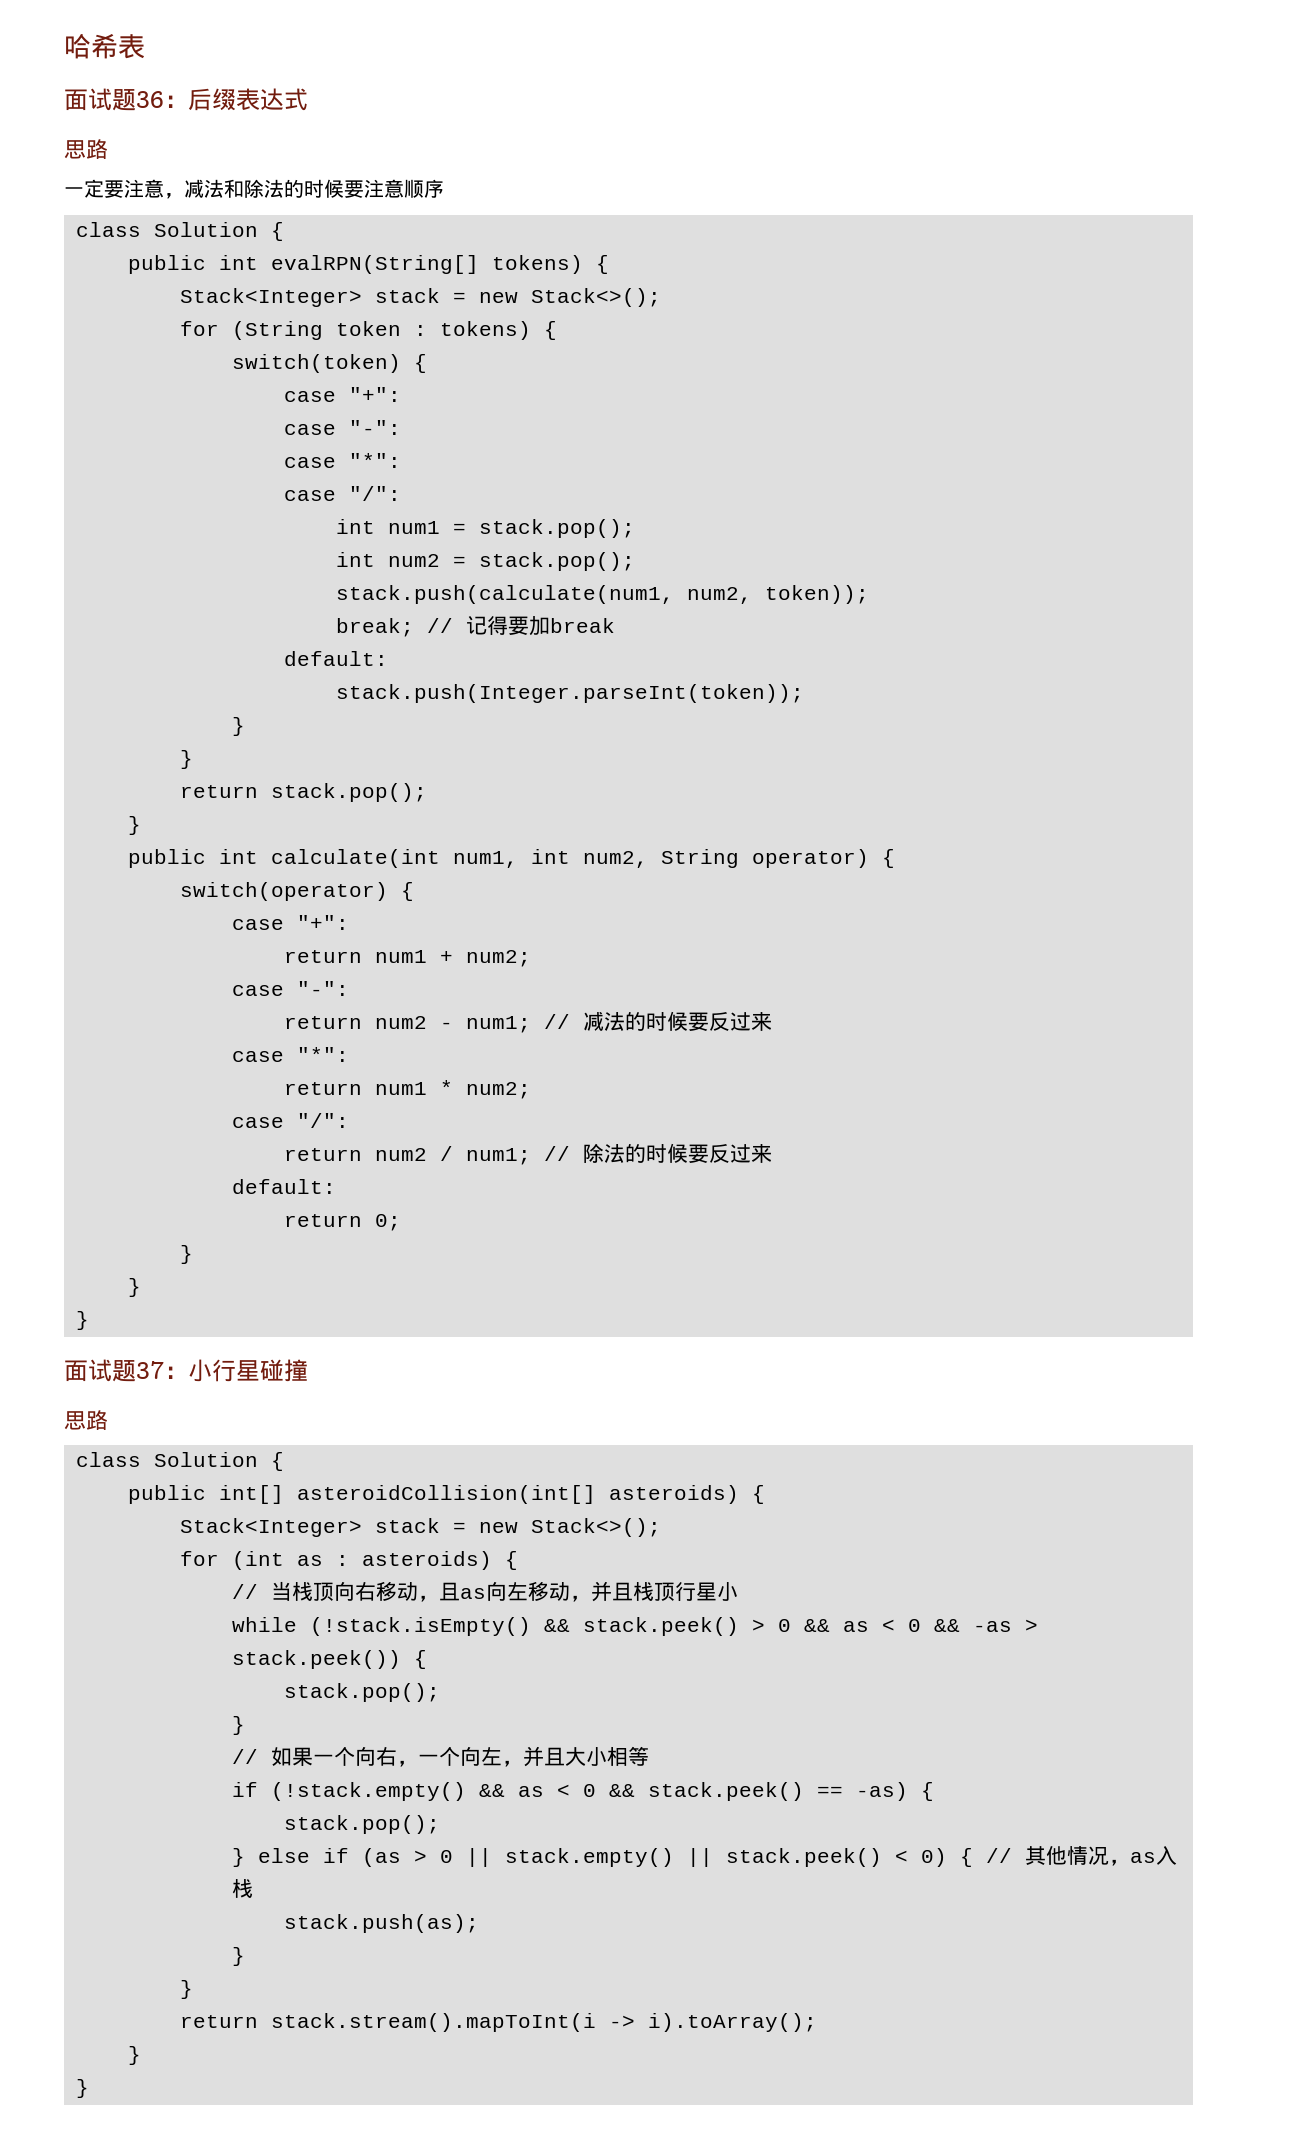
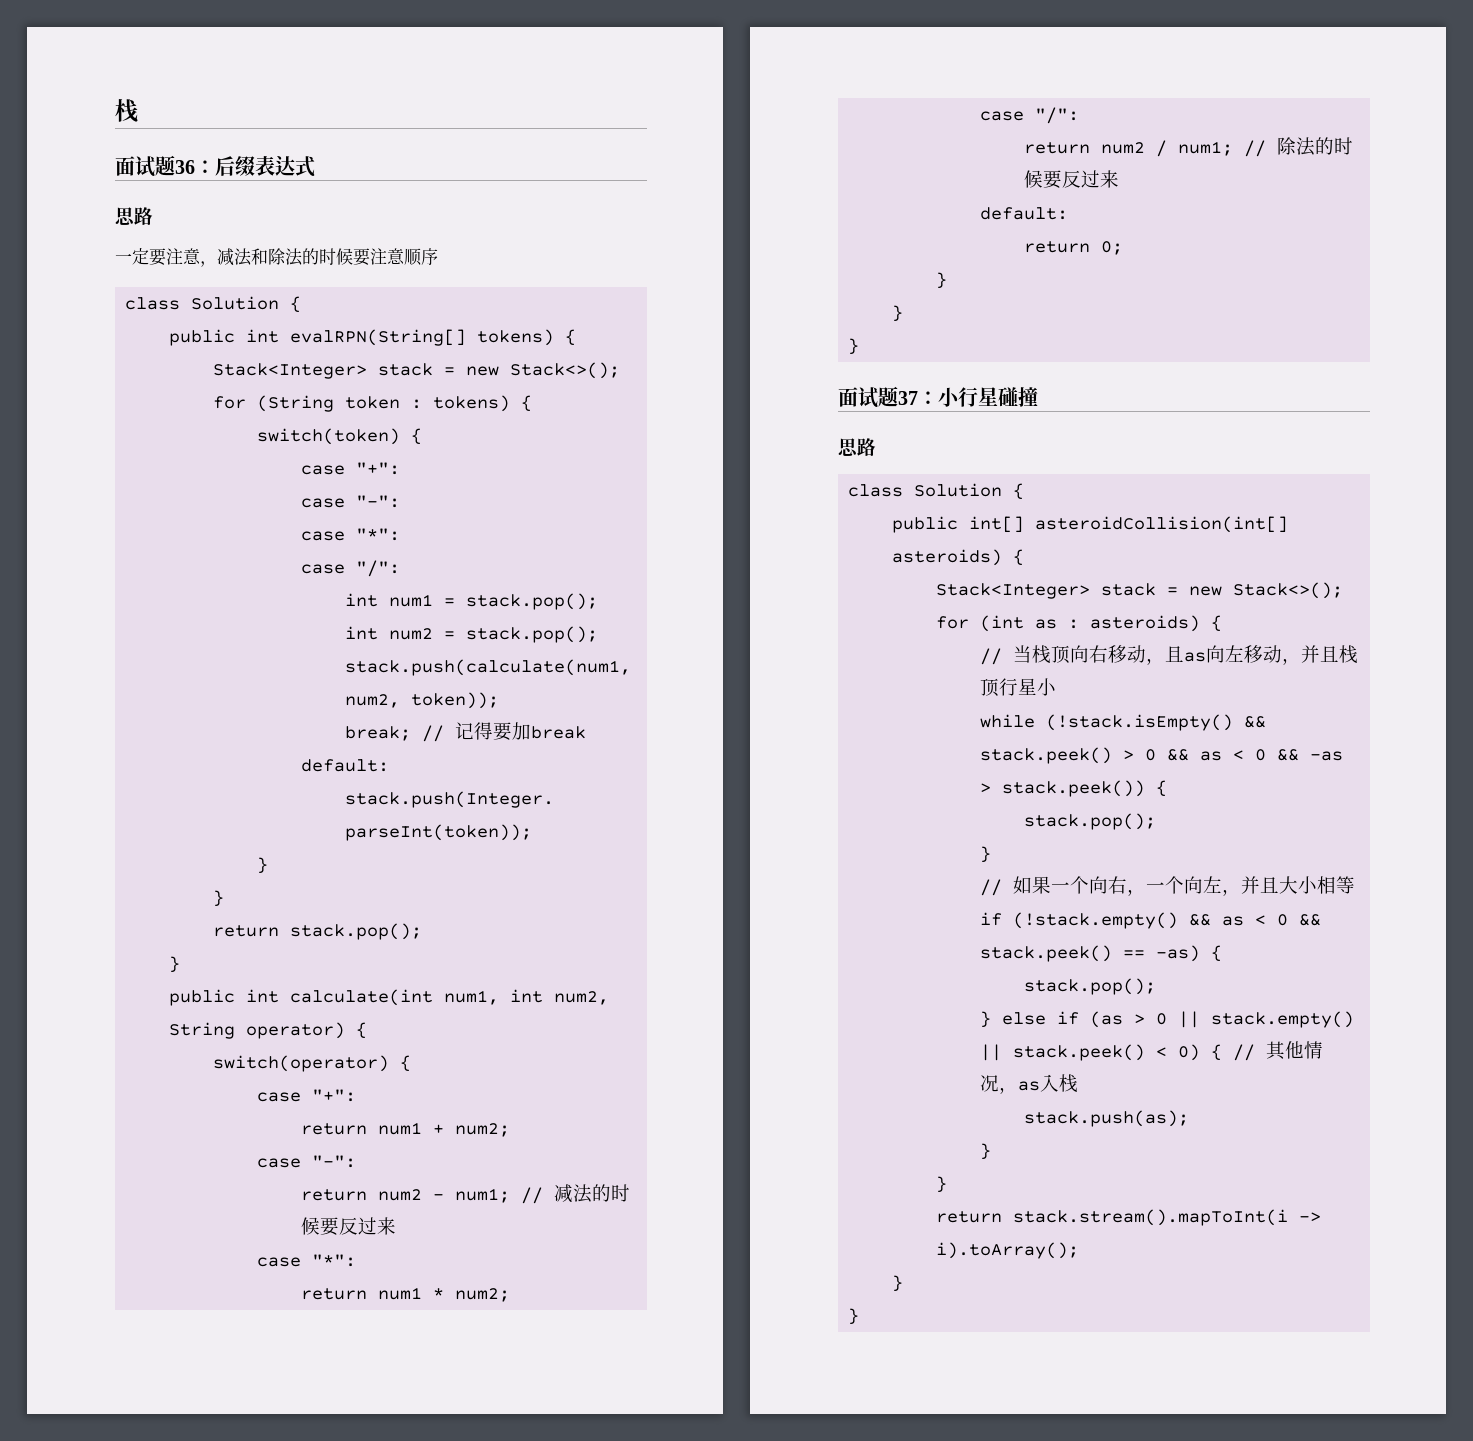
[64,33,145,59] 哈希表 -> [115,99,138,123] 栈

